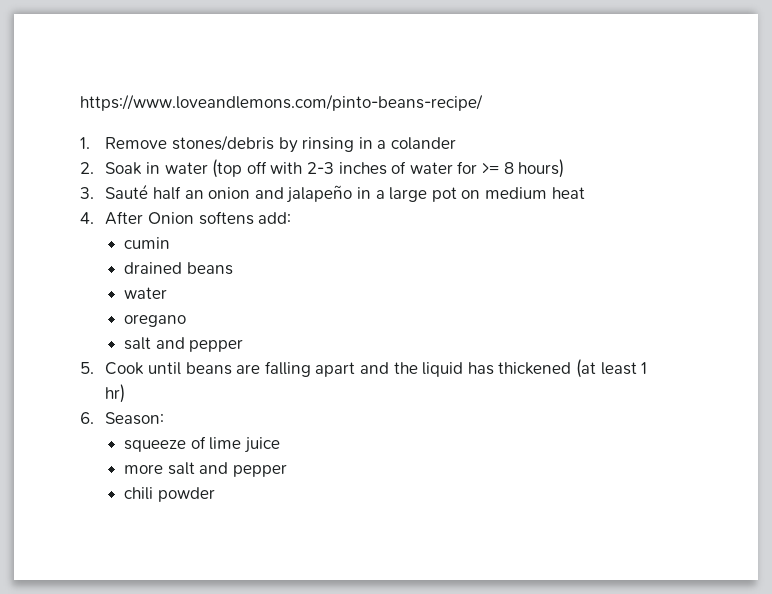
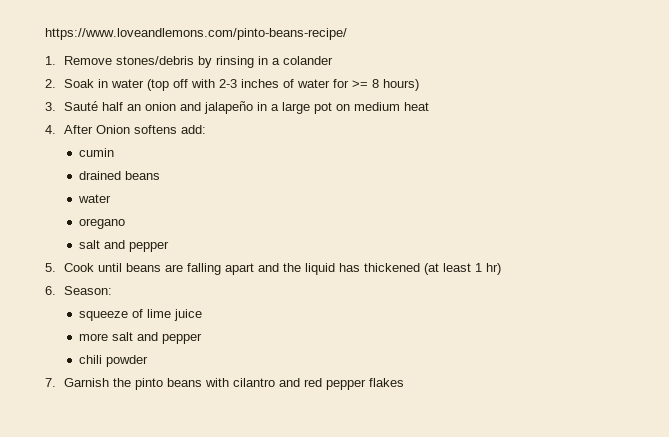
(215, 494) none -> [45,378,405,390] // 7. Garnish the pinto beans with cilantro and red pepper flakes

